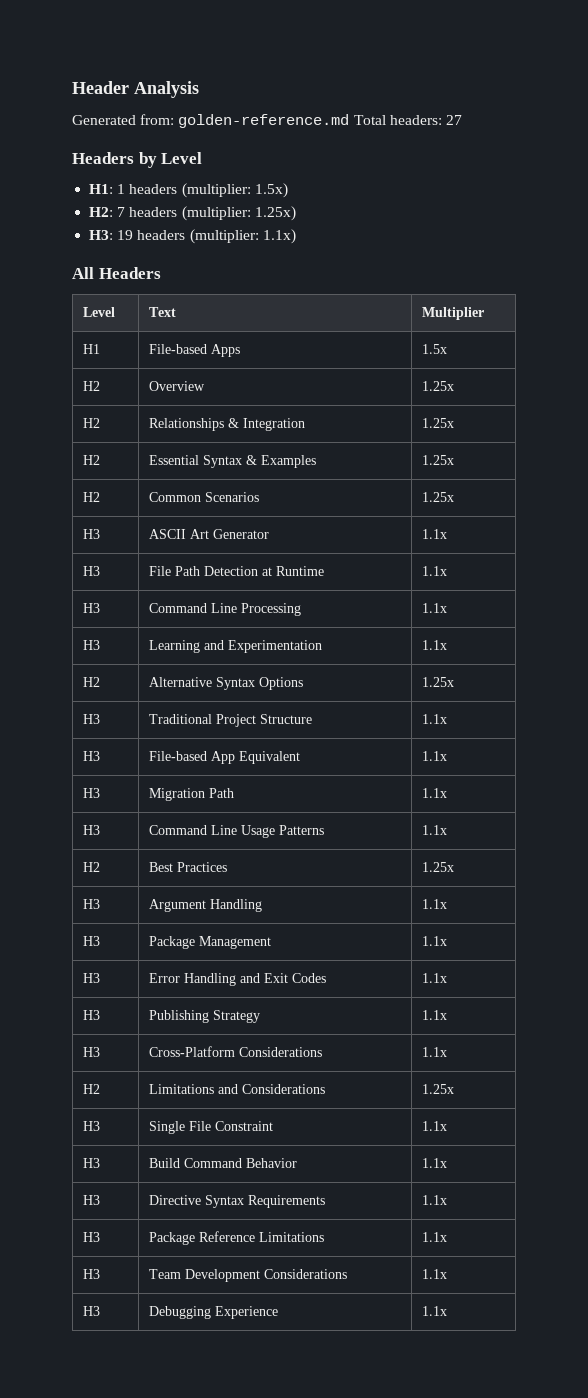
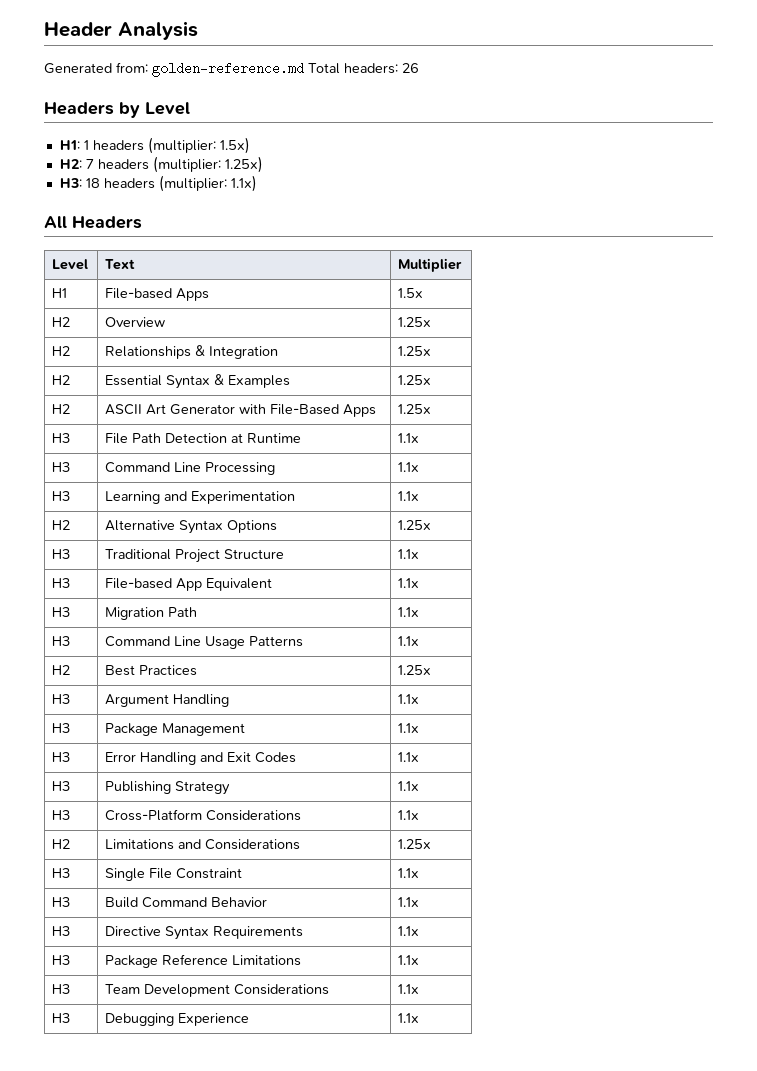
[445,115,462,125] 27 -> [402,63,419,73] 26
[117,230,134,240] 19 -> [85,178,100,188] 18
[148,492,259,502] [421,492,454,502] [82,529,100,539] | Common Scenarios | 1.25x // H3 -> (71, 409) none
[421,529,447,539] | 1.1x -> [239,404,377,417] [398,404,432,414] with File-Based Apps | 1.25x

